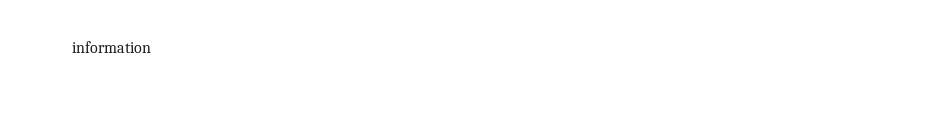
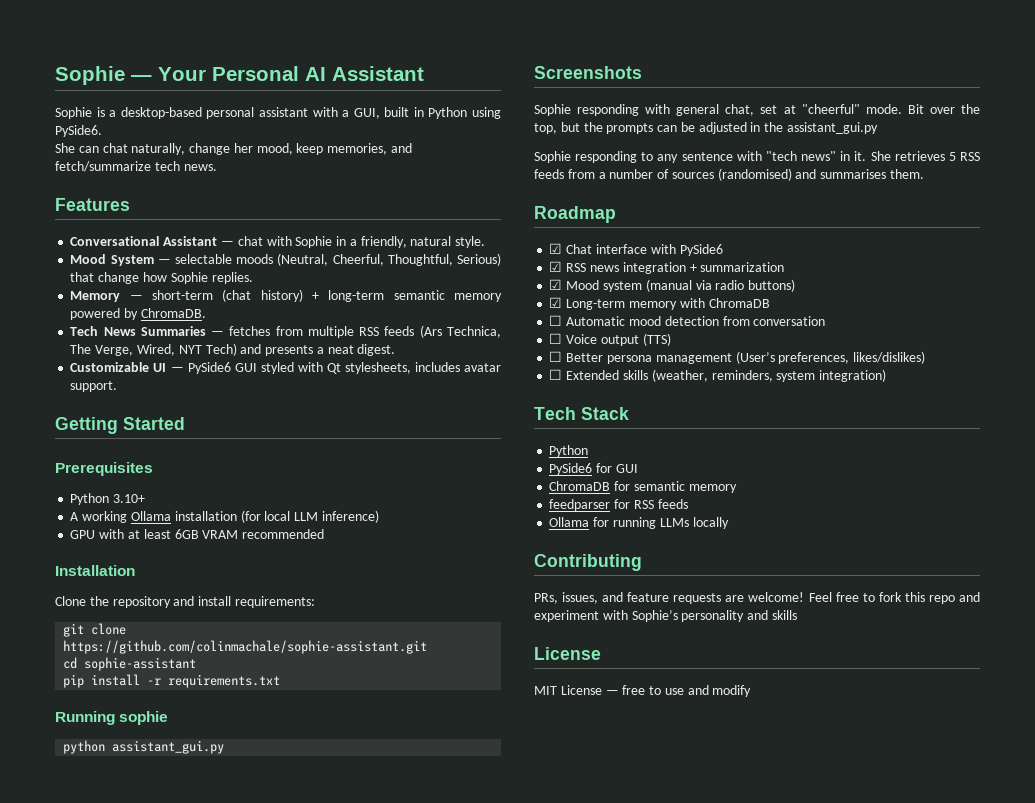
[72,41,151,53] information -> [55,66,424,85] [55,107,501,119] [55,125,102,137] [55,143,413,155] [55,161,217,172] [55,198,130,211] [70,236,486,248] [70,253,501,266] [70,272,253,284] [70,289,502,302] [70,308,206,320] [70,325,501,338] [70,343,396,356] [70,362,501,374] [70,381,118,392] [55,417,185,434] [55,462,153,476] [70,493,146,505] [70,510,379,523] [70,529,325,539] [55,565,135,576] [55,596,315,608] [63,623,127,637] [63,640,428,654] [63,657,197,671] [63,674,281,688] [55,711,169,725] [63,740,225,754] [534,66,642,79] [534,104,980,116] [534,122,879,134] [534,151,980,163] [534,168,925,181] [534,206,616,223] [549,243,723,256] [549,261,785,274] [549,279,796,292] [549,297,770,310] [549,315,826,326] [549,333,671,346] [549,351,926,364] [549,369,887,382] [534,407,629,420] [549,445,589,457] [549,463,638,475] [549,481,737,493] [549,499,688,511] [549,517,729,529] [534,554,642,571] [534,592,981,604] [534,610,797,622] [534,647,601,660] [534,685,752,697] Sophie — Your Personal AI Assistant // Sophie is a desktop-based personal assistant with a GUI, built in Python using PySide6. // She can chat naturally, change her mood, keep memories, and fetch/summarize tech news. // Features // Conversational Assistant — chat with Sophie in a friendly, natural style. // Mood System — selectable moods (Neutral, Cheerful, Thoughtful, Serious) that change how Sophie replies. // Memory — short-term (chat history) + long-term semantic memory powered by ChromaDB. // Tech News Summaries — fetches from multiple RSS feeds (Ars Technica, The Verge, Wired, NYT Tech) and presents a neat digest. // Customizable UI — PySide6 GUI styled with Qt stylesheets, includes avatar support. // Getting Started // Prerequisites // Python 3.10+ // A working Ollama installation (for local LLM inference) // GPU with at least 6GB VRAM recommended // Installation // Clone the repository and install requirements: // git clone https://github.com/colinmachale/sophie-assistant.git // cd sophie-assistant // pip install -r requirements.txt // Running sophie // python assistant_gui.py // Screenshots // Sophie responding with general chat, set at "cheerful" mode. Bit over the top, but the prompts can be adjusted in the assistant_gui.py // Sophie responding to any sentence with "tech news" in it. She retrieves 5 RSS feeds from a number of sources (randomised) and summarises them. // Roadmap // ☑ Chat interface with PySide6 // ☑ RSS news integration + summarization // ☑ Mood system (manual via radio buttons) // ☑ Long-term memory with ChromaDB // ☐ Automatic mood detection from conversation // ☐ Voice output (TTS) // ☐ Better persona management (User’s preferences, likes/dislikes) // ☐ Extended skills (weather, reminders, system integration) // Tech Stack // Python // PySide6 for GUI // ChromaDB for semantic memory // feedparser for RSS feeds // Ollama for running LLMs locally // Contributing // PRs, issues, and feature requests are welcome! Feel free to fork this repo and experiment with Sophie’s personality and skills // License // MIT License — free to use and modify

